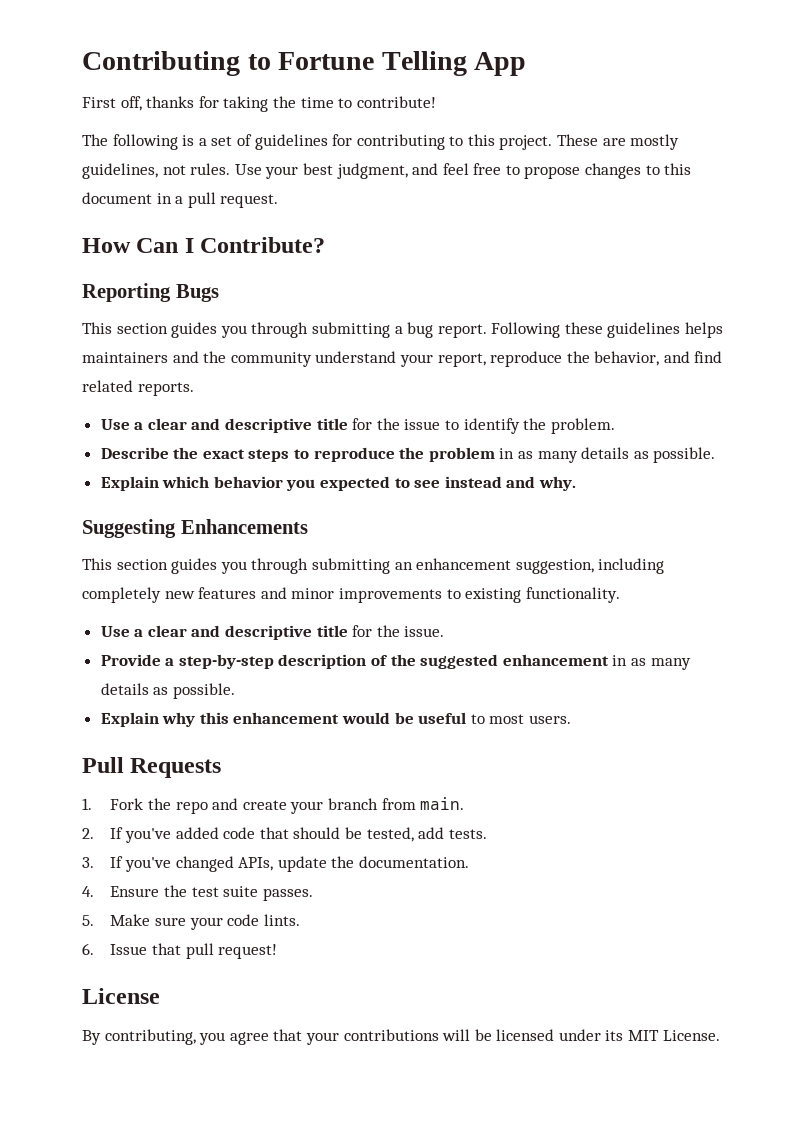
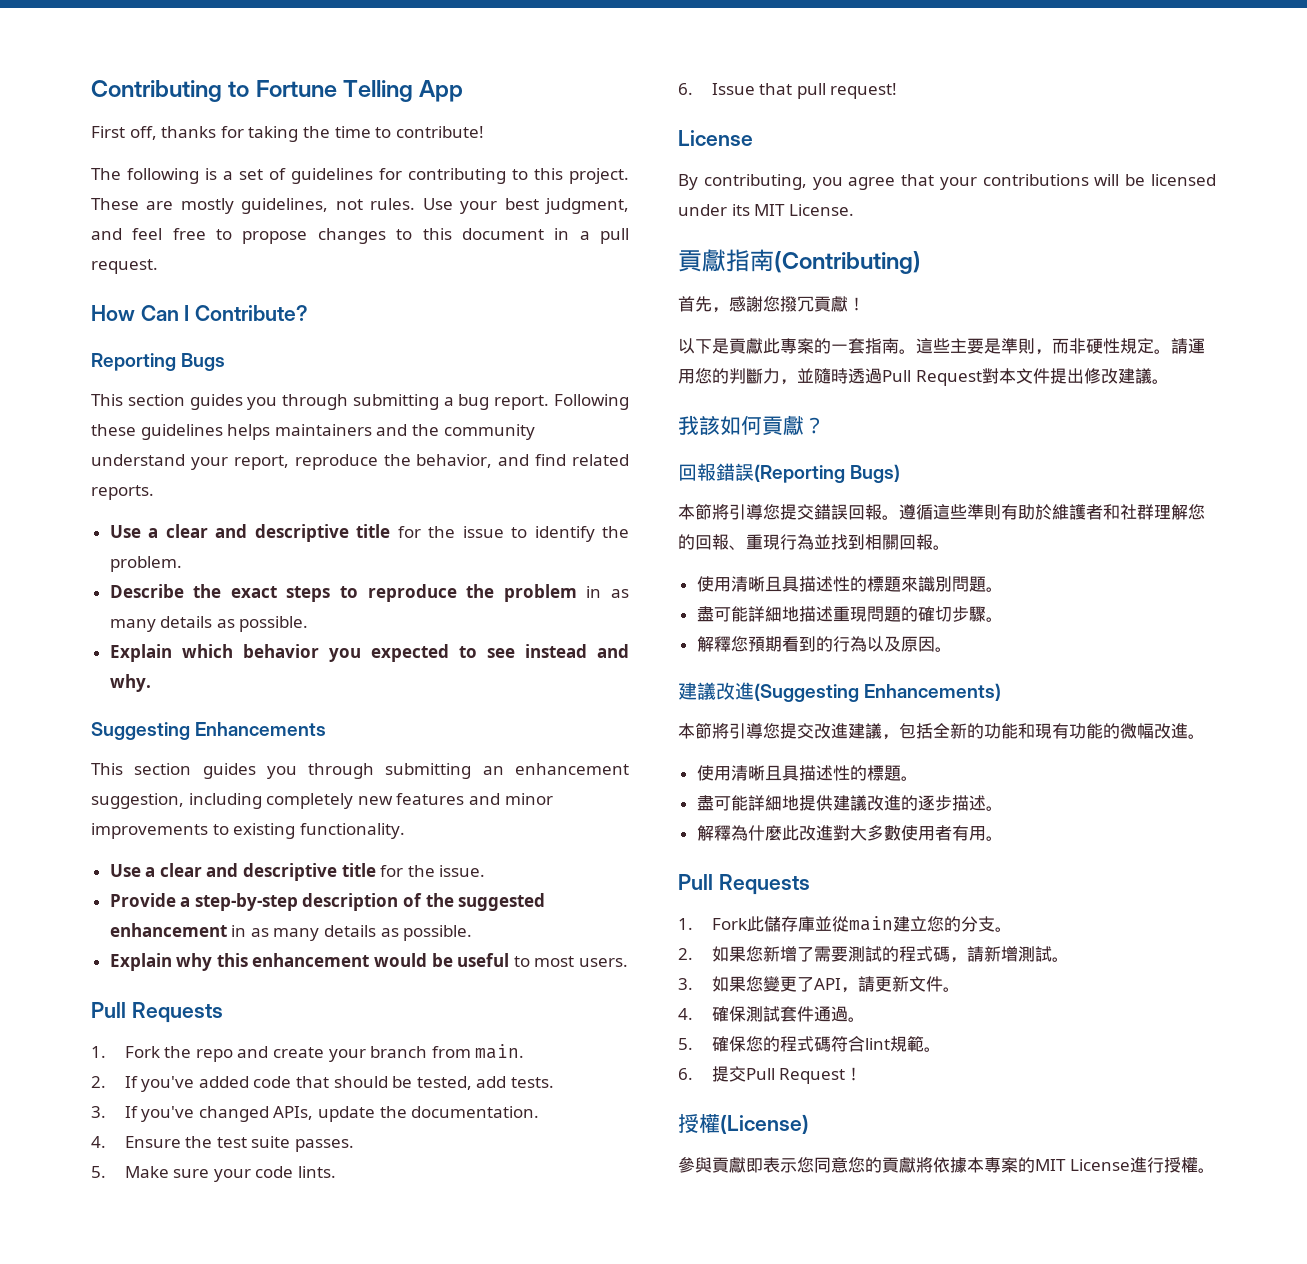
(720, 1035) none -> [678,249,921,274] [678,296,865,313] [678,337,1205,355] [678,368,1169,386] [678,415,825,436] [678,463,901,483] [678,503,1205,520] [678,534,950,550] [696,576,1003,592] [696,606,1003,622] [696,636,952,652] [678,682,1002,702] [678,723,1205,740] [696,765,918,781] [696,795,1003,811] [696,825,1003,841] [678,874,810,895] [678,916,1012,932] [678,946,1069,963] [678,976,960,993] [678,1006,865,1022] [678,1036,941,1052] [678,1066,863,1084] [678,1114,809,1134] [678,1156,1215,1173] // 貢獻指南(Contributing) // 首先，感謝您撥冗貢獻！ // 以下是貢獻此專案的一套指南。這些主要是準則，而非硬性規定。請運用您的判斷力，並隨時透過Pull Request對本文件提出修改建議。 // 我該如何貢獻？ // 回報錯誤(Reporting Bugs) // 本節將引導您提交錯誤回報。遵循這些準則有助於維護者和社群理解您的回報、重現行為並找到相關回報。 // 使用清晰且具描述性的標題來識別問題。 // 盡可能詳細地描述重現問題的確切步驟。 // 解釋您預期看到的行為以及原因。 // 建議改進(Suggesting Enhancements) // 本節將引導您提交改進建議，包括全新的功能和現有功能的微幅改進。 // 使用清晰且具描述性的標題。 // 盡可能詳細地提供建議改進的逐步描述。 // 解釋為什麼此改進對大多數使用者有用。 // Pull Requests // 1. Fork此儲存庫並從main建立您的分支。 // 2.如果您新增了需要測試的程式碼，請新增測試。 // 3.如果您變更了API，請更新文件。 // 4.確保測試套件通過。 // 5.確保您的程式碼符合lint規範。 // 6.提交Pull Request！ // 授權(License) // 參與貢獻即表示您同意您的貢獻將依據本專案的MIT License進行授權。

